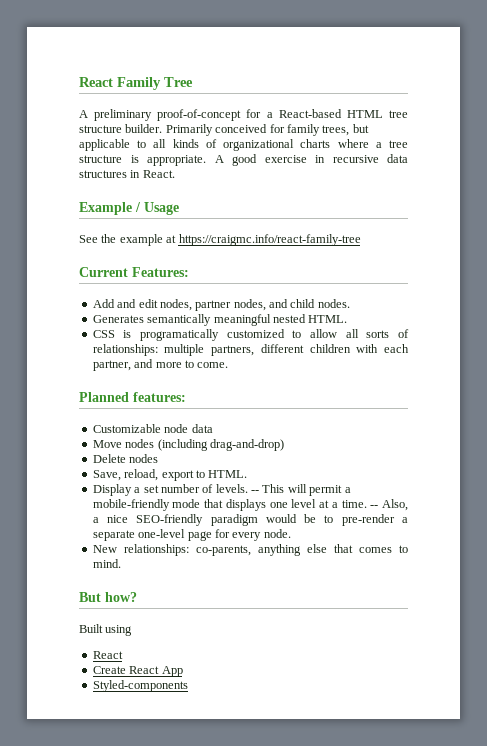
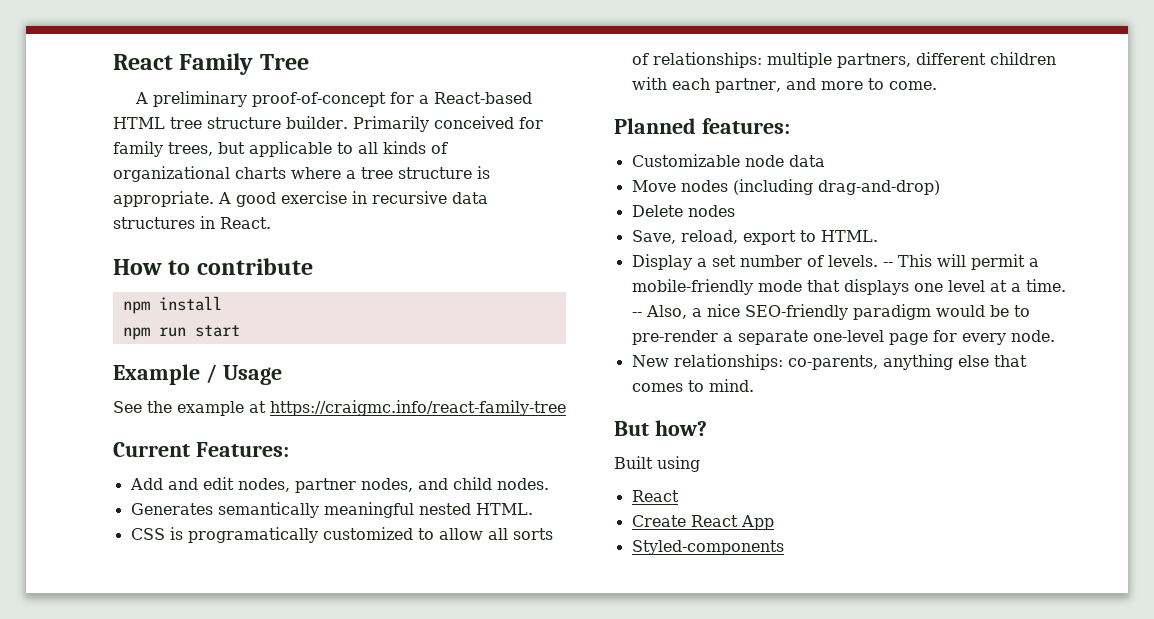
(175, 174) none -> [113,258,313,275] [122,296,222,314] [122,325,240,340] // How to contribute // npm install // npm run start

